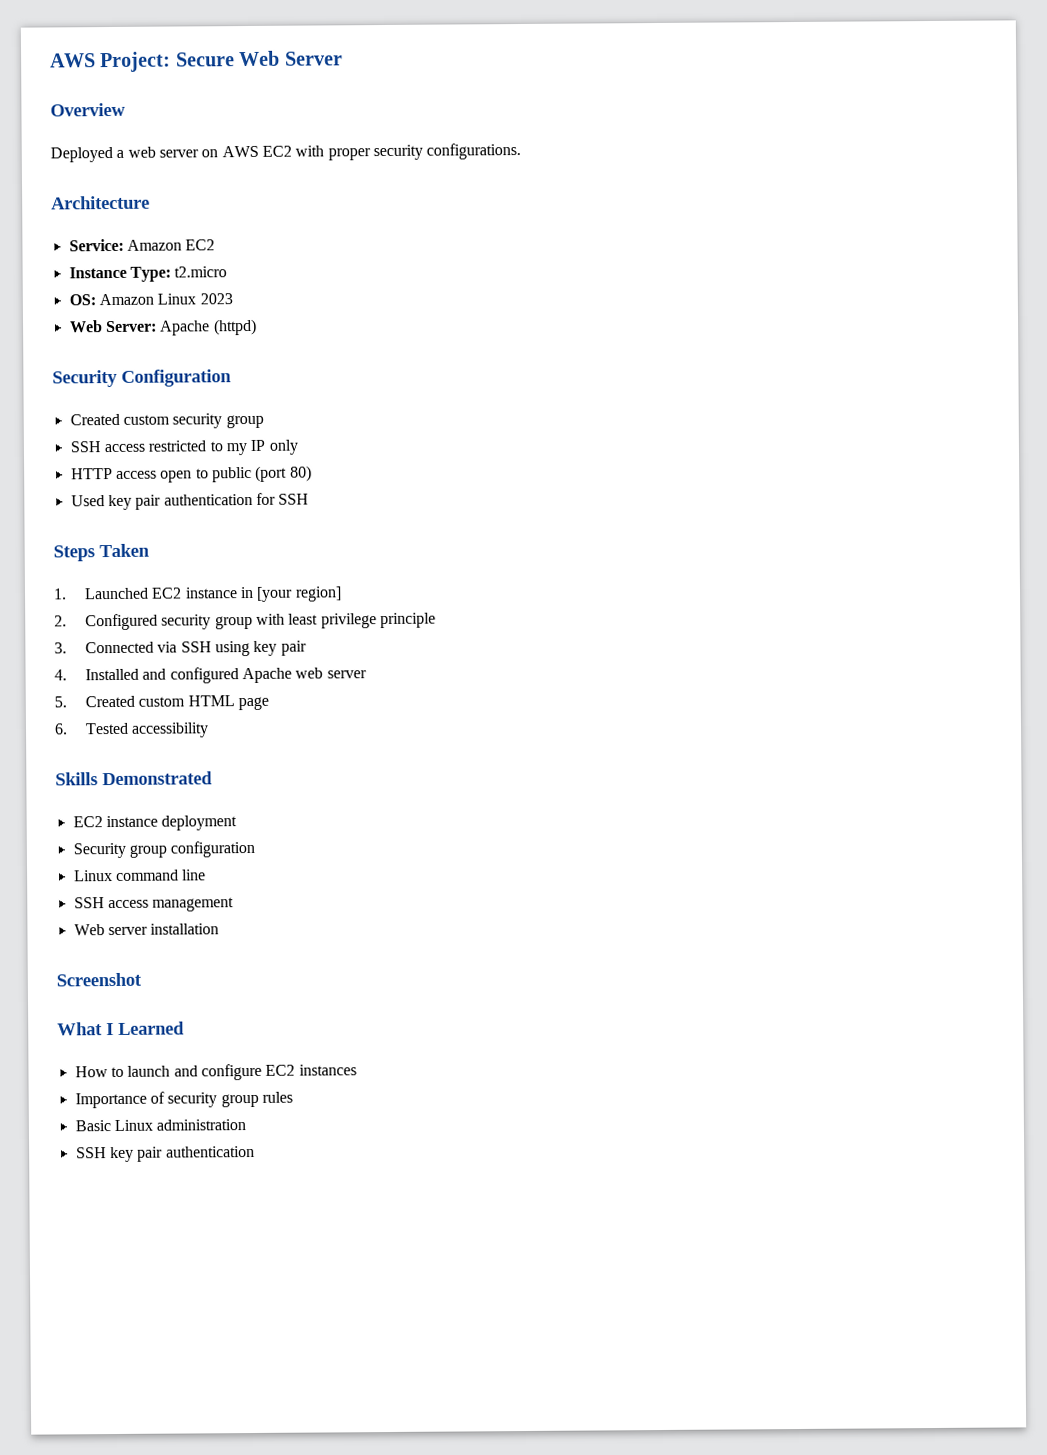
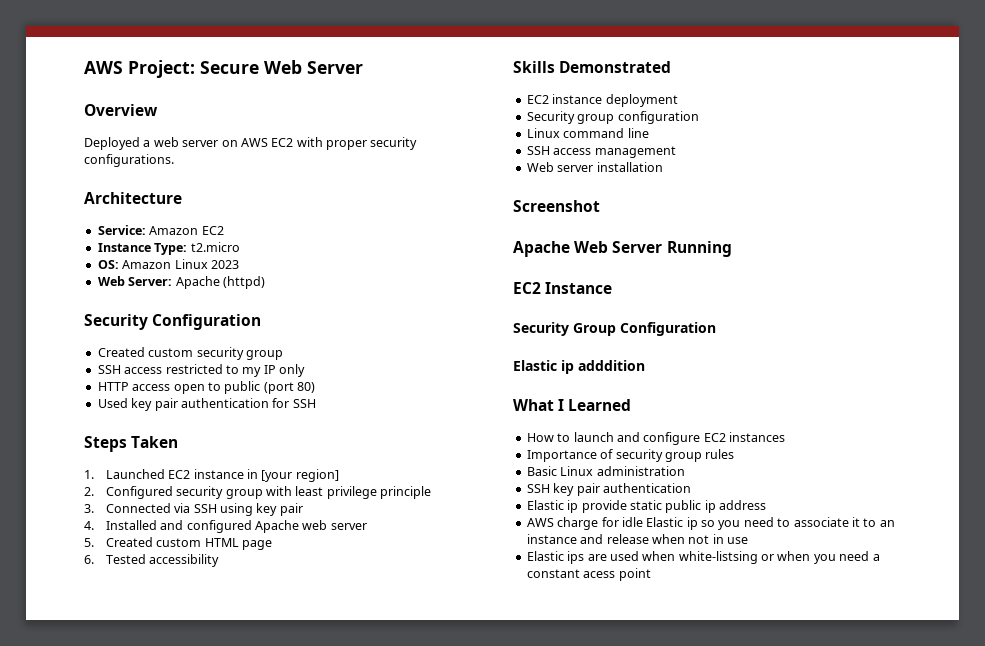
(142, 979) none -> [513,241,732,257] [513,282,613,294] [513,322,716,336] [513,360,645,374] // Apache Web Server Running // EC2 Instance // Security Group Configuration // Elastic ip adddition
(255, 1151) none -> [526,500,766,513] [526,517,895,530] [526,534,748,544] [526,551,880,564] [526,568,651,581] // Elastic ip provide static public ip address // AWS charge for idle Elastic ip so you need to associate it to an instance and release when not in use // Elastic ips are used when white-listsing or when you need a constant acess point

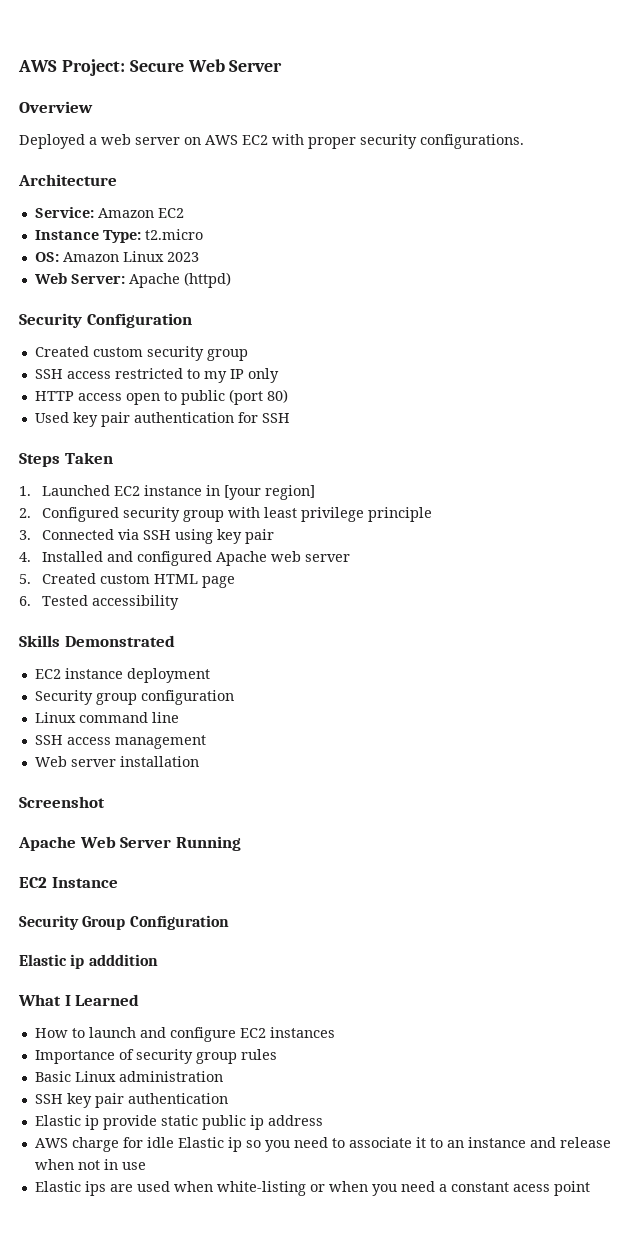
[678,551,758,564] white-listsing -> [216,1181,306,1196] white-listing

